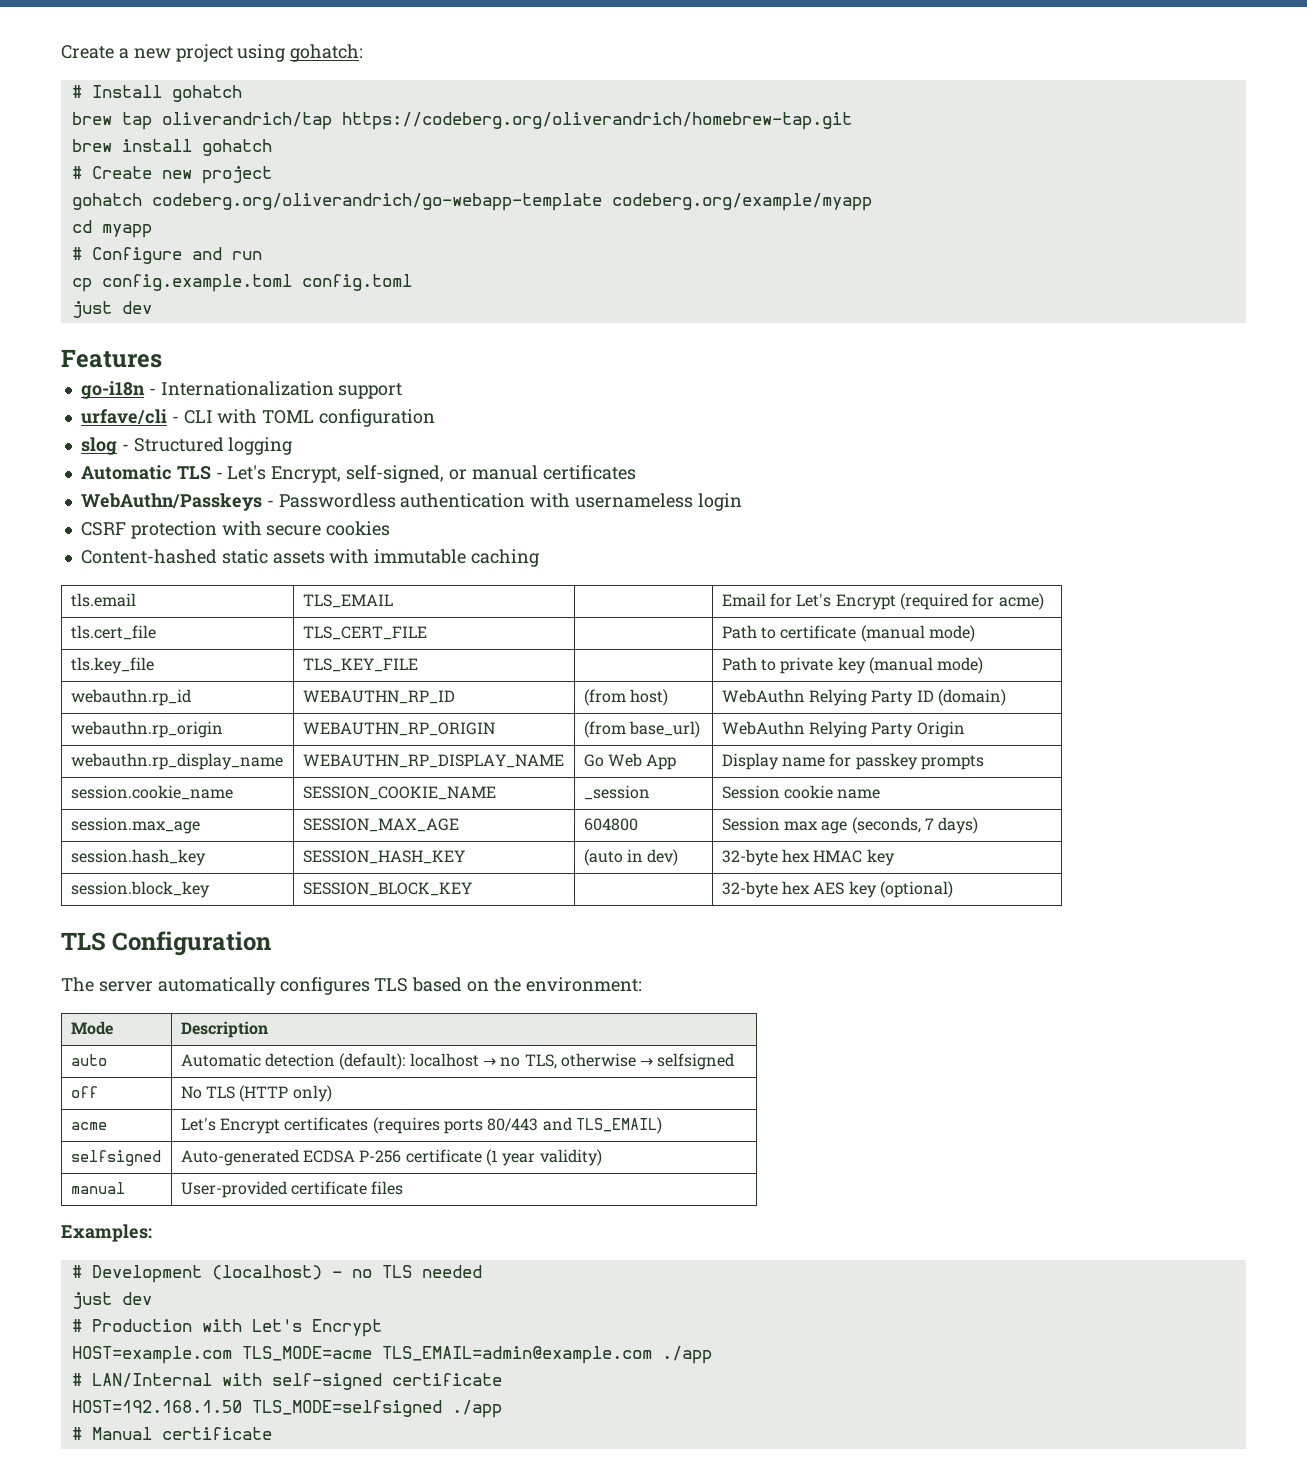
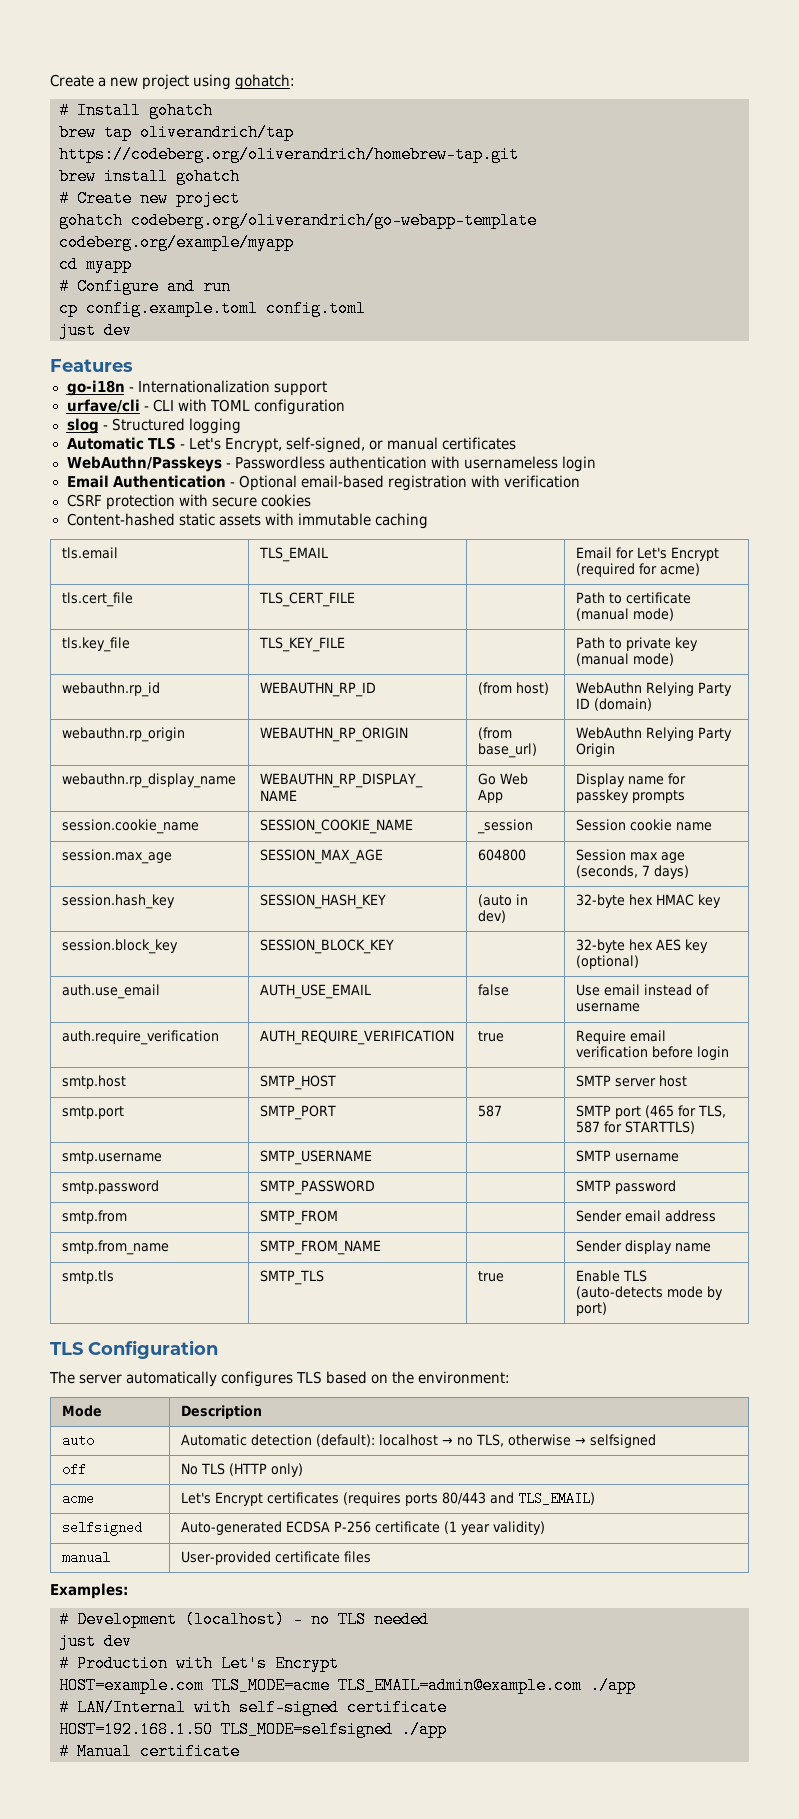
(742, 502) none -> [66,475,580,491] // Email Authentication - Optional email-based registration with verification
(953, 889) none -> [61,984,160,999] [259,984,371,999] [477,984,509,996] [575,984,709,996] [575,1003,640,1012] [61,1030,219,1045] [259,1030,454,1045] [477,1031,504,1042] [575,1030,666,1044] [575,1046,729,1060] [61,1075,126,1089] [259,1075,336,1090] [575,1075,687,1087] [61,1106,124,1119] [259,1105,336,1120] [477,1105,502,1117] [575,1105,726,1119] [575,1121,695,1134] [61,1151,162,1164] [259,1150,372,1165] [575,1150,679,1162] [61,1180,159,1194] [259,1180,375,1195] [575,1180,676,1194] [61,1210,127,1224] [259,1210,338,1225] [575,1210,716,1222] [61,1240,169,1255] [259,1240,381,1255] [575,1240,711,1254] [61,1270,114,1284] [259,1270,324,1285] [477,1271,504,1282] [575,1270,647,1282] [575,1286,723,1300] [575,1302,607,1316] // auth.use_email | AUTH_USE_EMAIL | false | Use email instead of username // auth.require_verification | AUTH_REQUIRE_VERIFICATION | true | Require email verification before login // smtp.host | SMTP_HOST | | SMTP server host // smtp.port | SMTP_PORT | 587 | SMTP port (465 for TLS, 587 for STARTTLS) // smtp.username | SMTP_USERNAME | | SMTP username // smtp.password | SMTP_PASSWORD | | SMTP password // smtp.from | SMTP_FROM | | Sender email address // smtp.from_name | SMTP_FROM_NAME | | Sender display name // smtp.tls | SMTP_TLS | true | Enable TLS (auto-detects mode by port)

